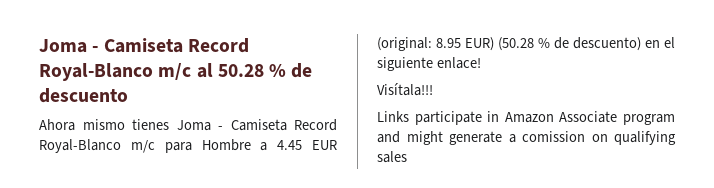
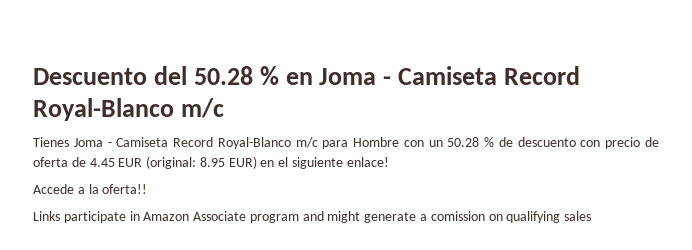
[39,38,249,53] [39,63,313,81] [39,88,128,103] [39,119,169,131] Joma - Camiseta Record Royal-Blanco m/c al 50.28 % de descuento // Ahora mismo tienes -> [33,66,581,85] [33,98,224,121] [33,137,69,147] Descuento del 50.28 % en Joma - Camiseta Record Royal-Blanco m/c // Tienes
[260,142,268,151] a -> [403,137,659,149] [33,157,86,167] con un 50.28 % de descuento con precio de oferta de
[498,37,641,51] (50.28 % de descuento) -> (257, 162) none
[377,83,433,96] Visítala!!! -> [33,184,148,194] Accede a la oferta!!

